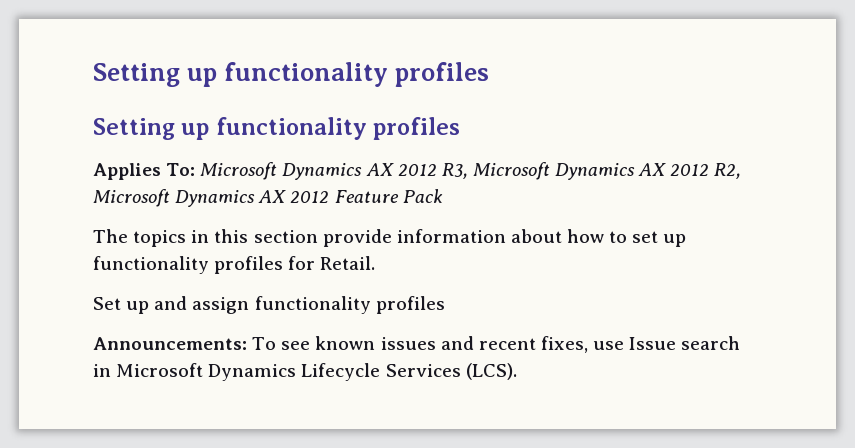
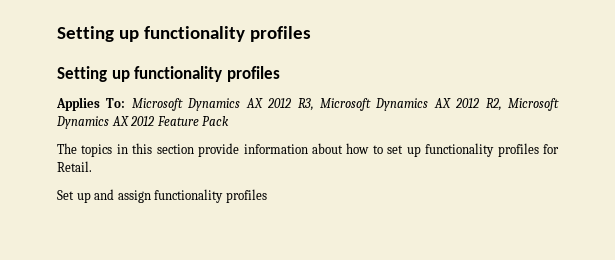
[93,336,741,353] [93,363,517,381] // Announcements: To see known issues and recent fixes, use Issue search in Microsoft Dynamics Lifecycle Services (LCS). -> (267, 196) none

